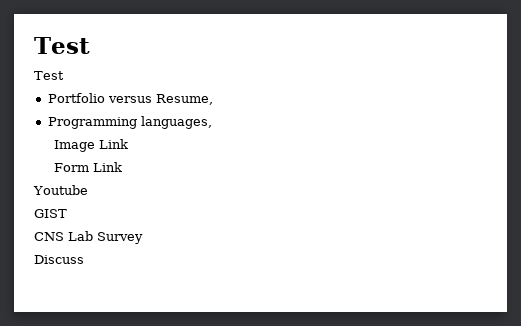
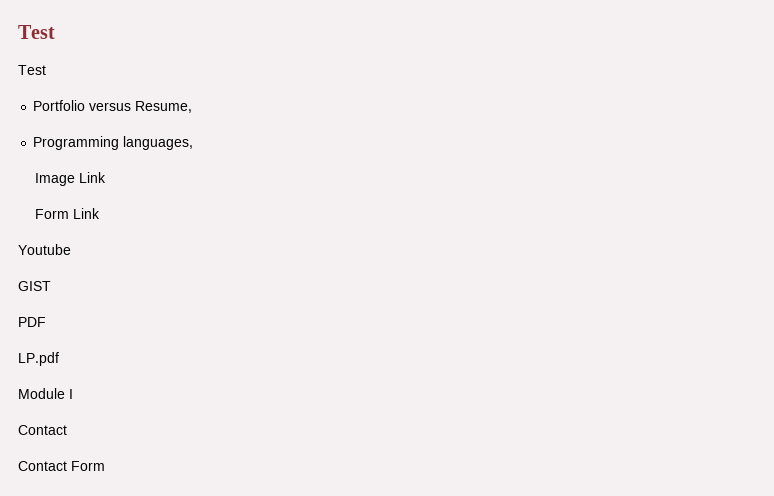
[34,231,143,244] [34,255,84,264] CNS Lab Survey // Discuss -> [18,317,46,327] [18,352,59,366] [18,388,73,399] [18,425,67,435] [18,461,105,471] PDF // LP.pdf // Module I // Contact // Contact Form

